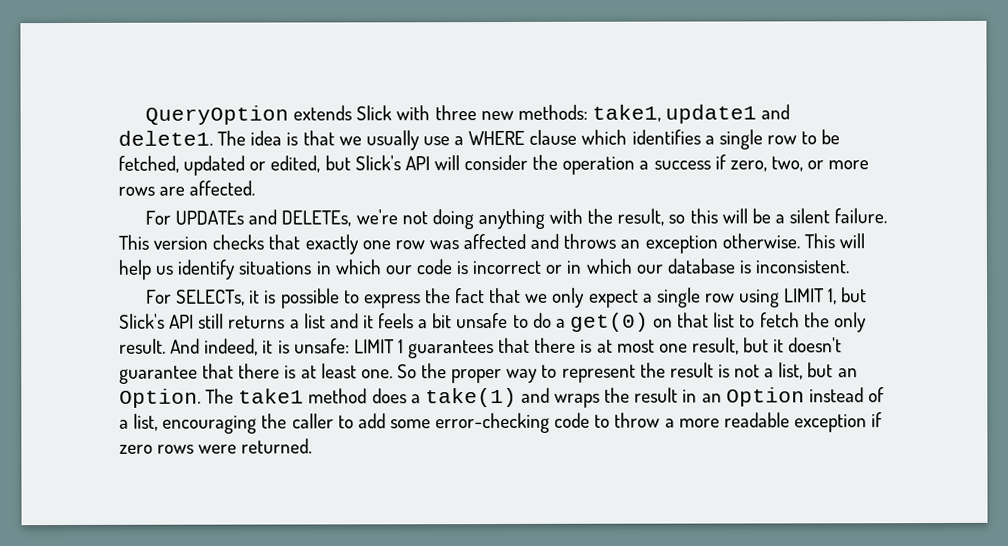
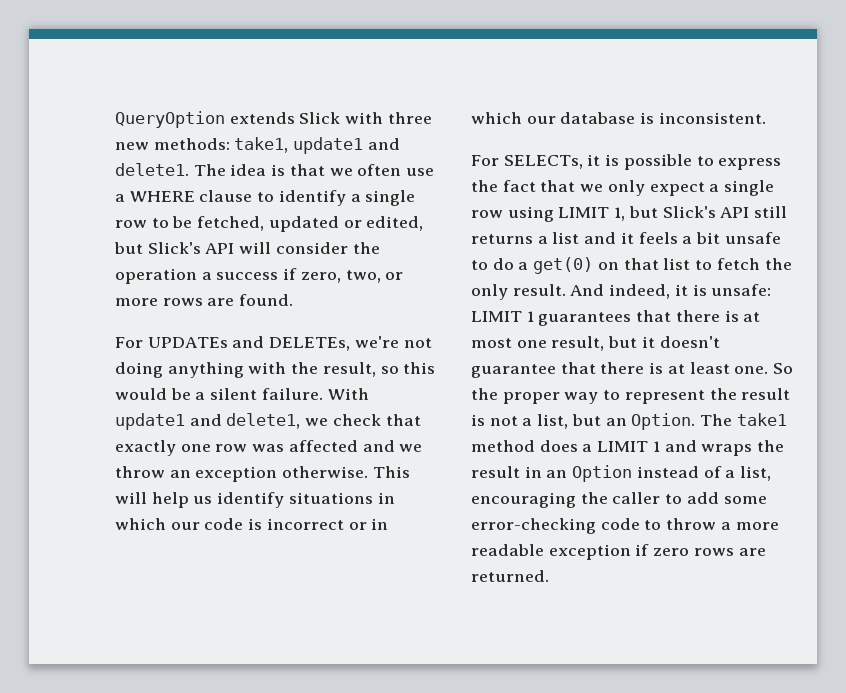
[365,130,420,151] usually -> [357,164,402,176] often
[581,129,701,145] which identifies -> [257,190,346,206] to identify
[189,180,256,196] affected. -> [239,294,294,306] found.
[721,208,748,224] will -> [115,388,167,400] would
[118,234,265,250] This version checks -> [327,388,369,400] [115,413,381,430] With update1 and delete1, we check
[563,233,617,249] throws -> [399,444,423,452] [115,466,165,478] we throw
[424,387,517,408] take(1) -> [597,441,660,452] LIMIT 1
[198,444,238,454] were -> [738,548,766,556] are

